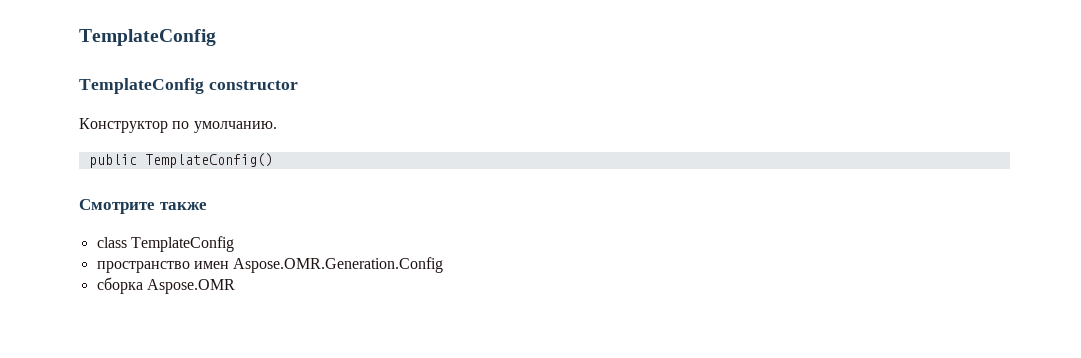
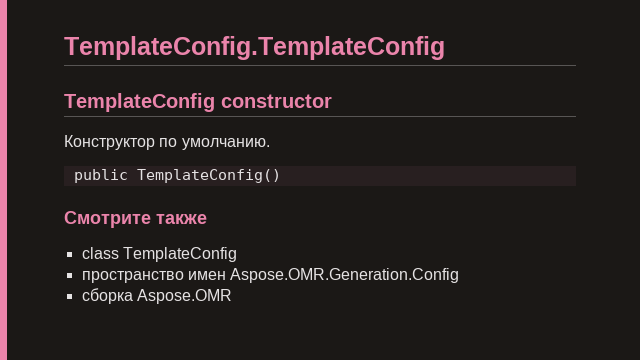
[79,29,216,46] TemplateConfig -> [64,36,445,60] TemplateConfig.TemplateConfig

